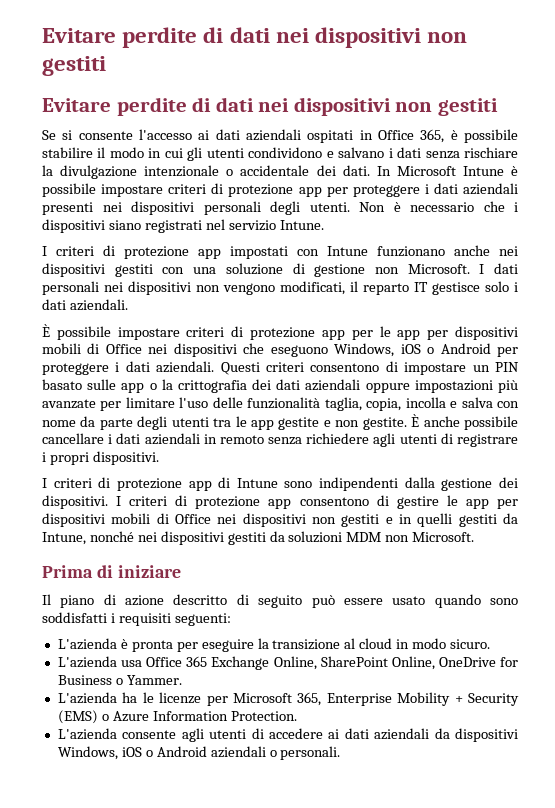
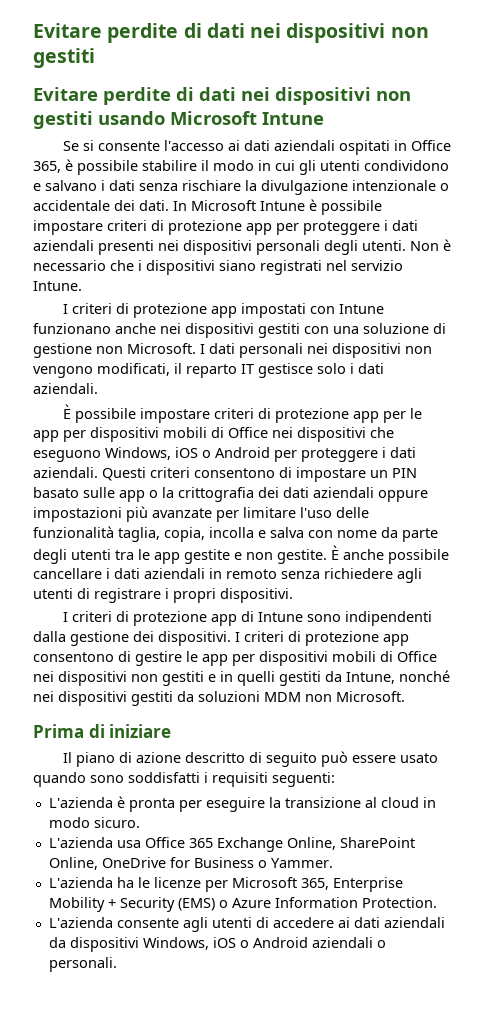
(498, 107) none -> [98,111,324,125] usando Microsoft Intune

